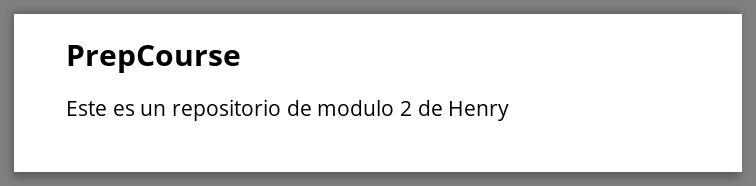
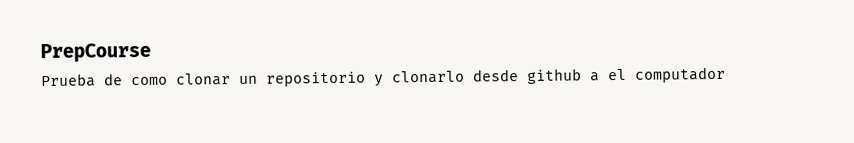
[66,99,510,121] Este es un repositorio de modulo 2 de Henry -> [41,66,726,88] Prueba de como clonar un repositorio y clonarlo desde github a el computador

